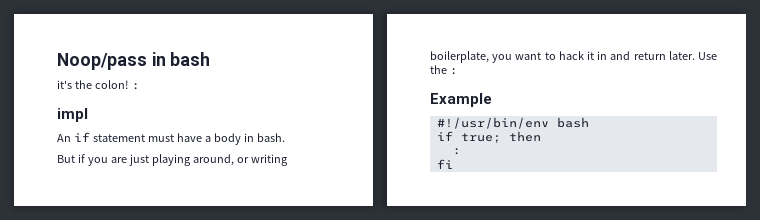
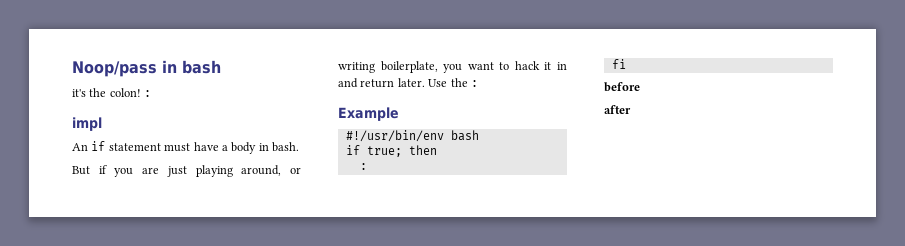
(453, 164) none -> [604,82,640,92] [604,105,631,114] // before // after

